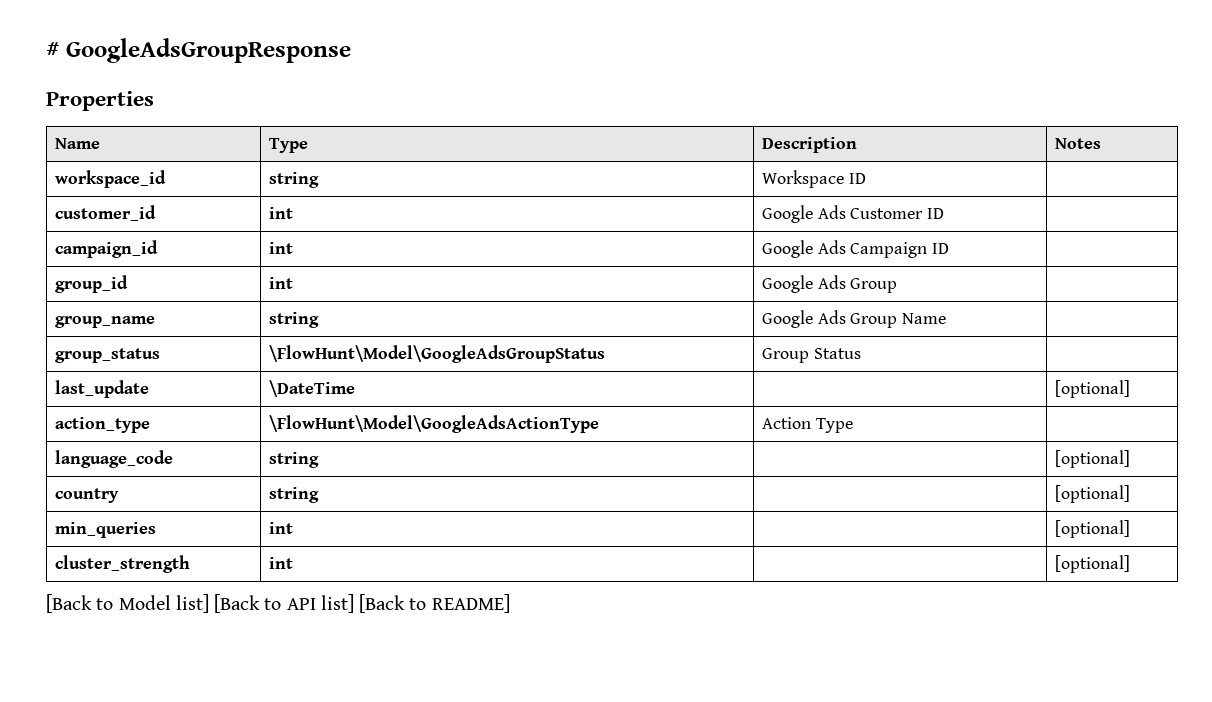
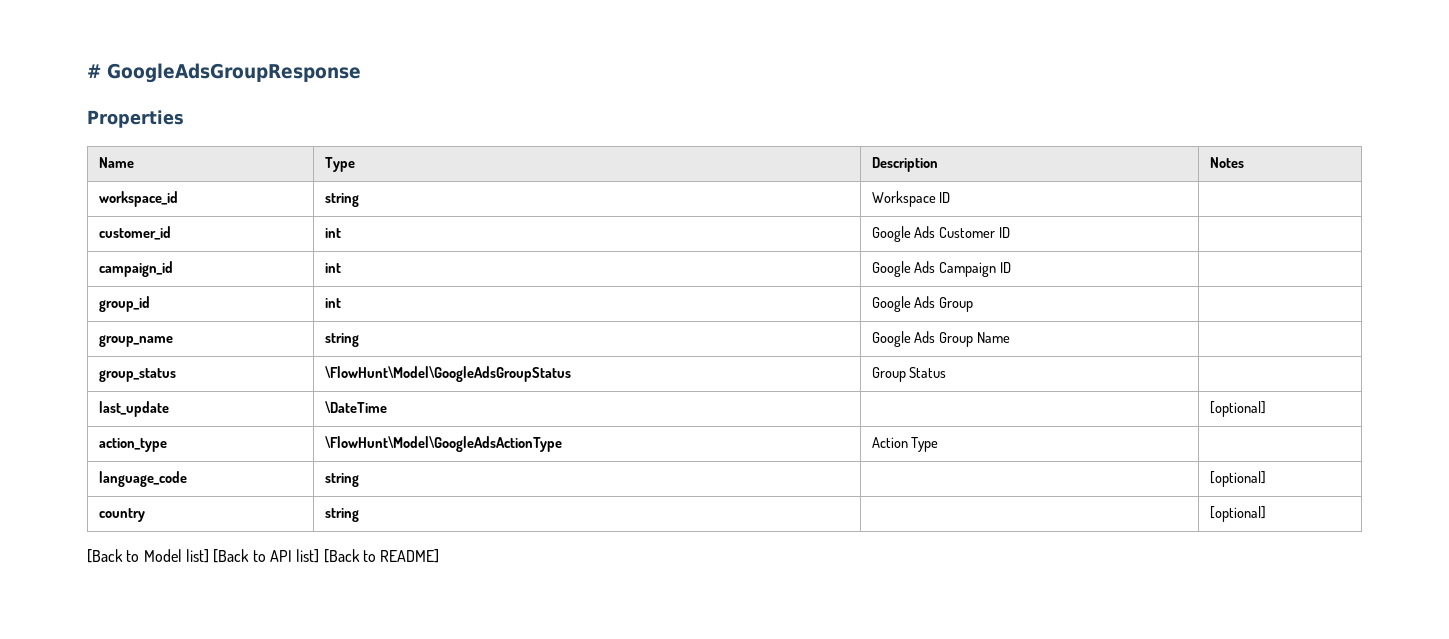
[54,522,156,538] [268,522,293,534] [1054,520,1130,538] [54,555,190,573] [268,557,293,569] [1054,555,1130,573] // min_queries | int | | [optional] // cluster_strength | int | | [optional] -> (1266, 514) none

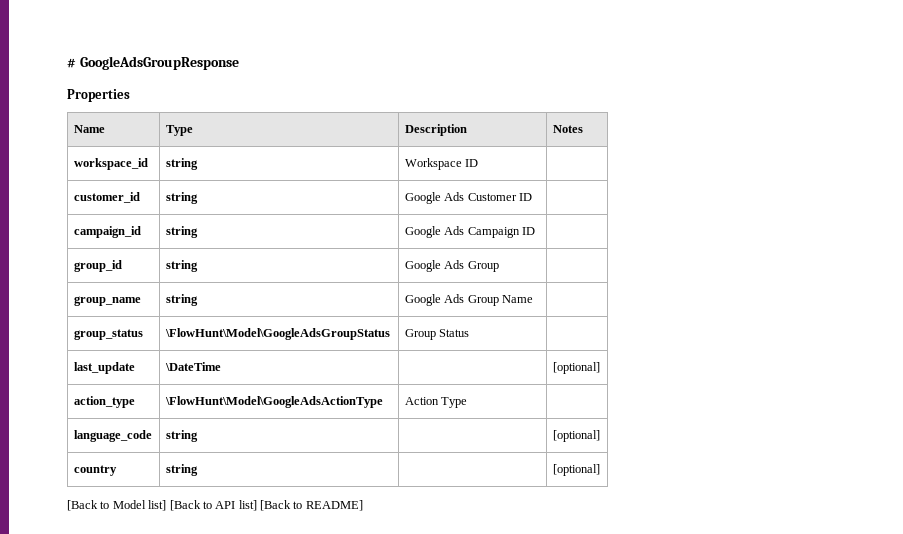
[324,228,341,238] int -> [165,192,198,204] string
[324,263,341,273] int -> [165,226,198,238] string
[324,298,341,308] int -> [165,260,198,272] string

